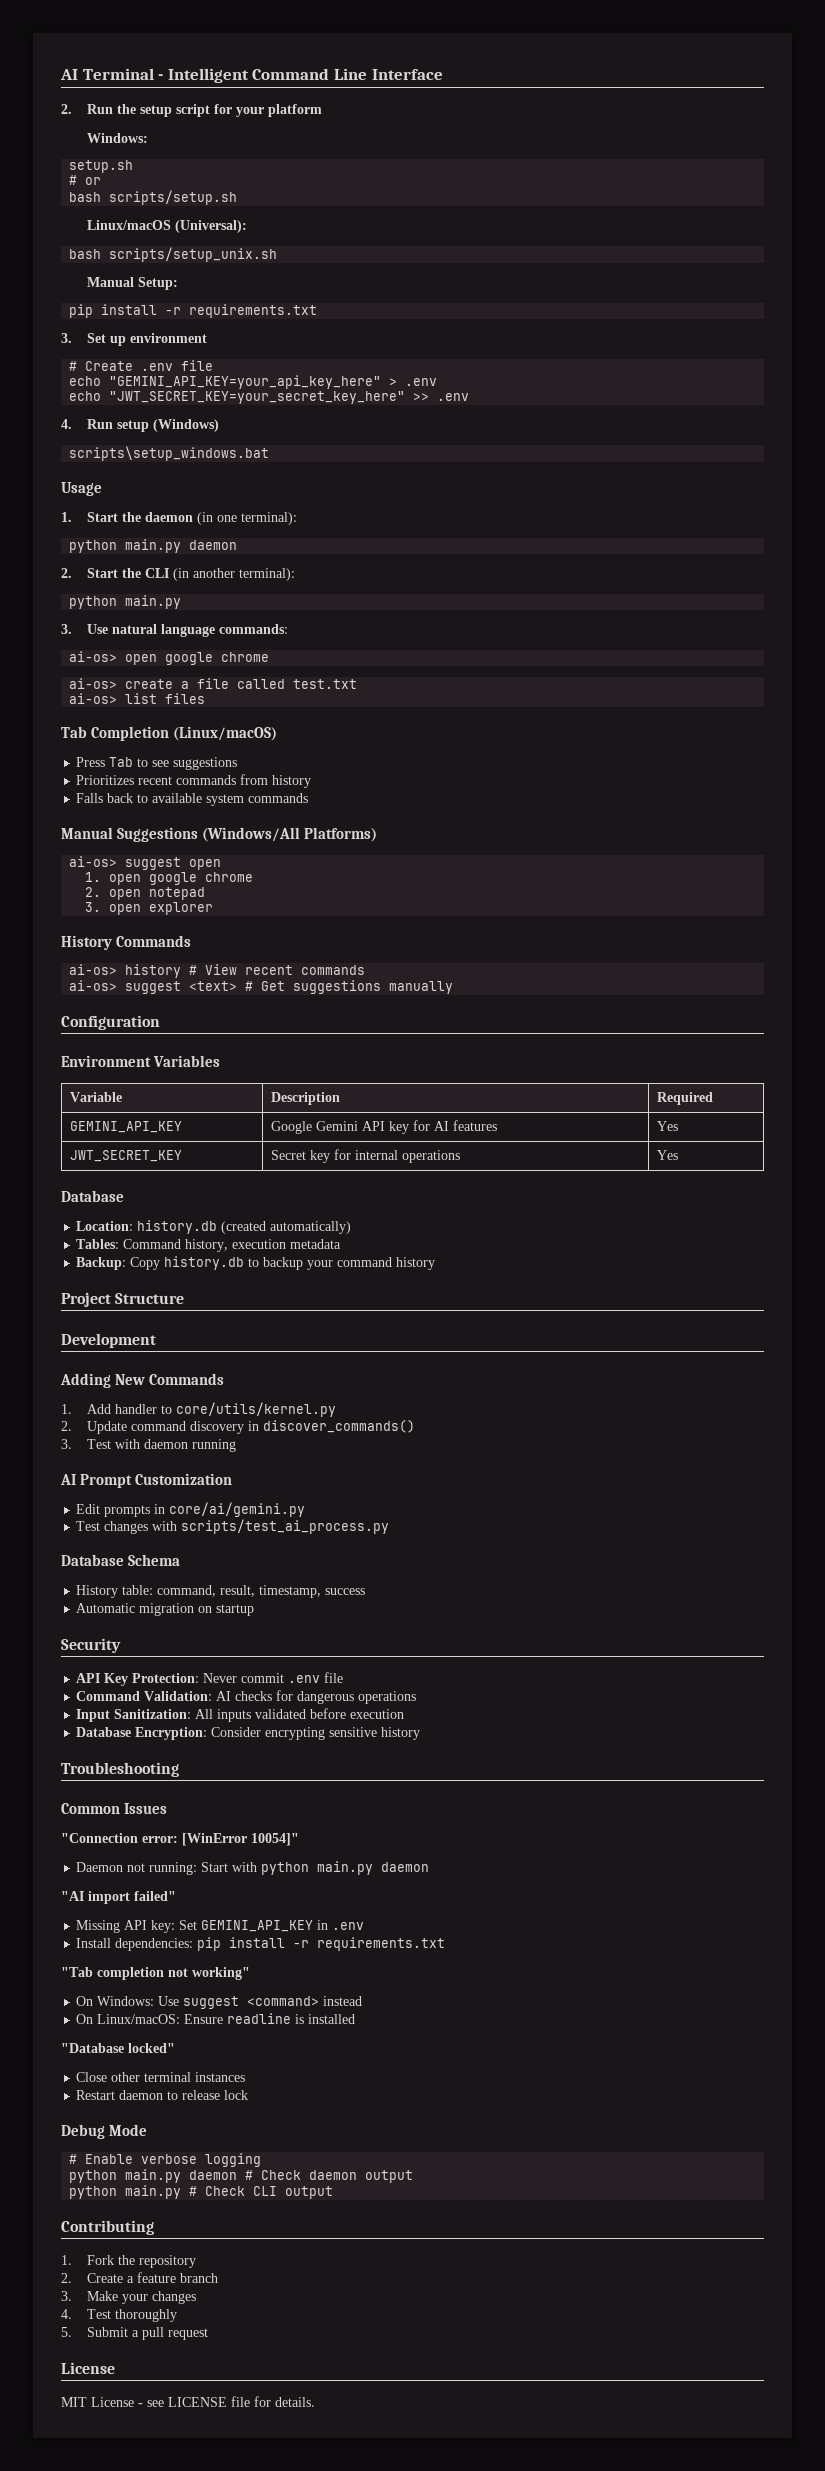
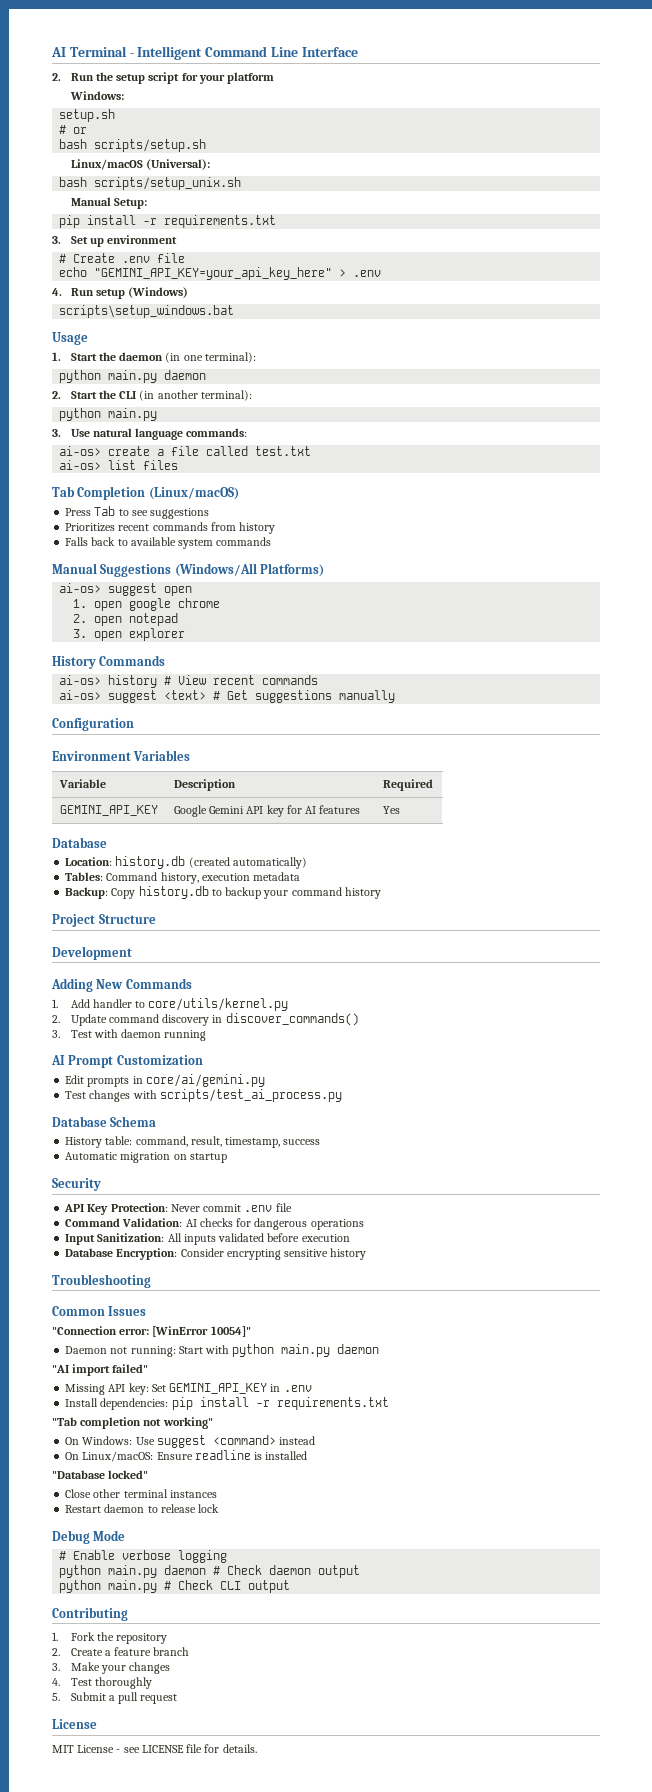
[69,391,470,404] // echo "JWT_SECRET_KEY=your_secret_key_here" >> .env -> (382, 273) none
[69,651,270,665] // ai-os> open google chrome -> (248, 432) none
[69,1150,182,1162] [270,1149,460,1163] [656,1150,678,1160] // JWT_SECRET_KEY | Secret key for internal operations | Yes -> (400, 810) none

